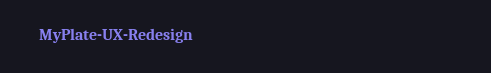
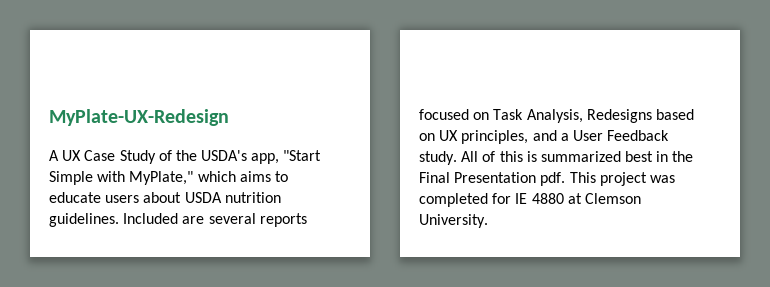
(193, 35) none -> [49,150,322,164] [49,171,288,185] [49,192,281,203] [49,213,307,227] [419,109,694,123] [419,130,670,144] [419,151,694,165] [419,172,675,186] [419,193,641,207] [419,214,488,228] // A UX Case Study of the USDA's app, "Start Simple with MyPlate," which aims to educate users about USDA nutrition guidelines. Included are several reports focused on Task Analysis, Redesigns based on UX principles, and a User Feedback study. All of this is summarized best in the Final Presentation pdf. This project was completed for IE 4880 at Clemson University.

